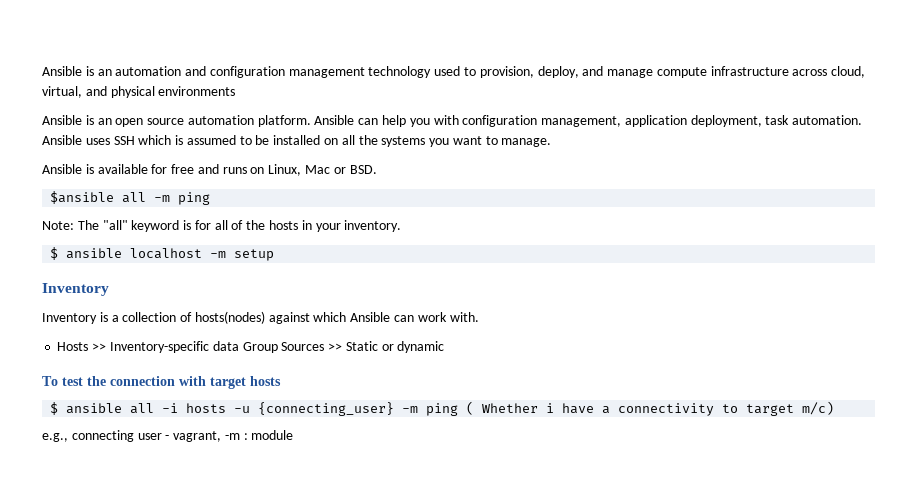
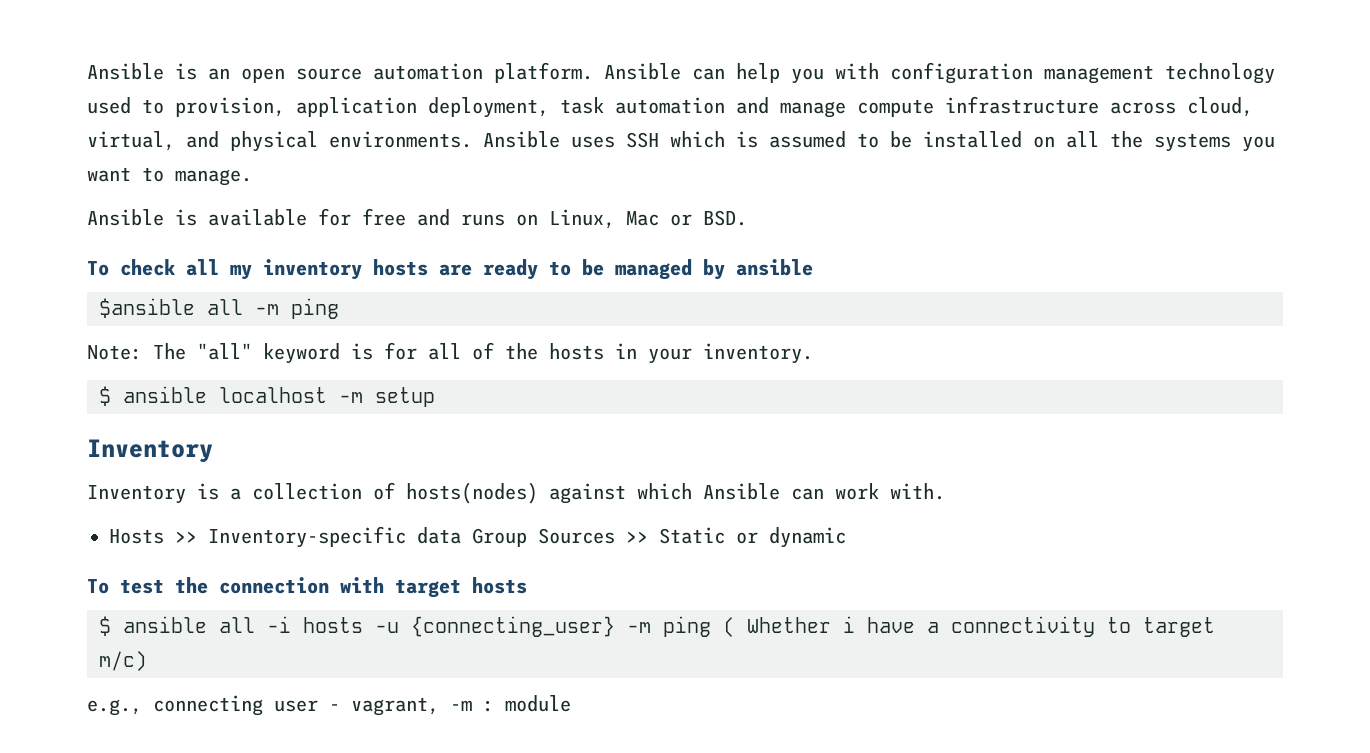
[42,66,866,78] [42,86,236,98] [42,115,112,125] Ansible is an automation and configuration management technology used to provision, deploy, and manage compute infrastructure across cloud, virtual, and physical environments // Ansible is an -> [87,63,230,80] Ansible is an
[541,115,863,127] management, application deployment, task automation. -> [1044,63,1275,84] [87,96,1253,118] [87,131,472,152] management technology used to provision, application deployment, task automation and manage compute infrastructure across cloud, virtual, and physical environments.
(377, 169) none -> [87,259,813,280] // To check all my inventory hosts are ready to be managed by ansible

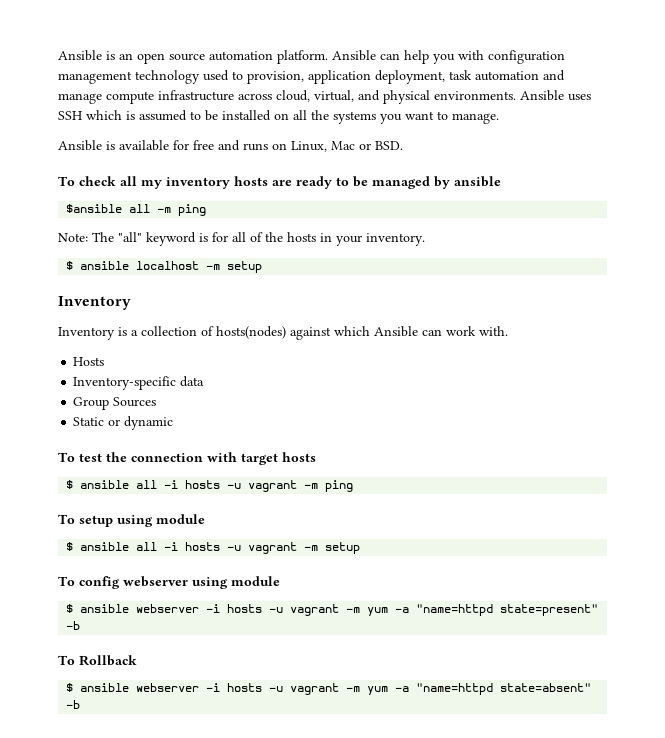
[175,531,197,543] >> -> (105, 361) //
(461, 535) none -> (205, 381) //
[626,531,648,543] >> -> (157, 402) //
[411,616,1215,637] [99,651,147,671] [87,695,571,716] {connecting_user} -m ping ( Whether i have a connectivity to target m/c) // e.g., connecting user - vagrant, -m : module -> [248,480,354,492] [58,514,205,527] [66,542,361,554] [58,576,280,589] [66,604,599,616] [66,621,81,630] [58,655,137,666] [66,683,592,695] [66,700,81,709] vagrant -m ping // To setup using module // $ ansible all -i hosts -u vagrant -m setup // To config webserver using module // $ ansible webserver -i hosts -u vagrant -m yum -a "name=httpd state=present" -b // To Rollback // $ ansible webserver -i hosts -u vagrant -m yum -a "name=httpd state=absent" -b

